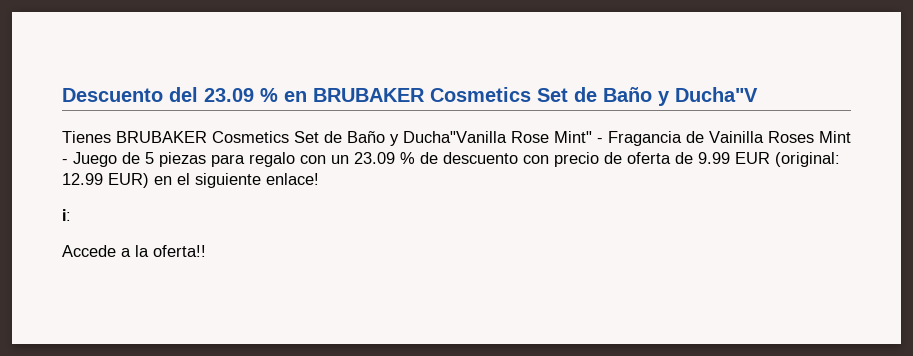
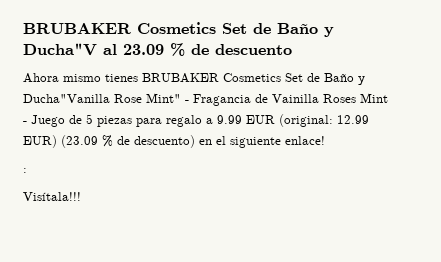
[62,87,307,102] Descuento del 23.09 % en -> (23, 28) none
[62,131,111,143] // Tienes -> [103,43,292,56] [23,73,138,83] al 23.09 % de descuento // Ahora mismo tienes
[300,152,693,167] con un 23.09 % de descuento con precio de oferta de -> [206,118,213,124] a
(149, 180) none -> [61,135,195,148] (23.09 % de descuento)
[62,209,71,221] [62,245,206,257] ℹ: // Accede a la oferta!! -> [23,168,27,173] [23,192,81,201] : // Visítala!!!

